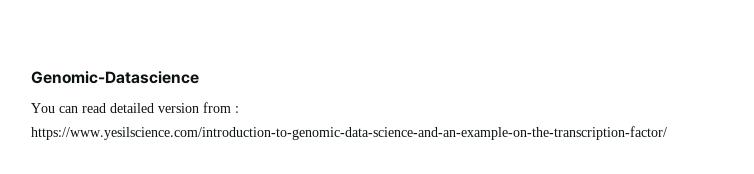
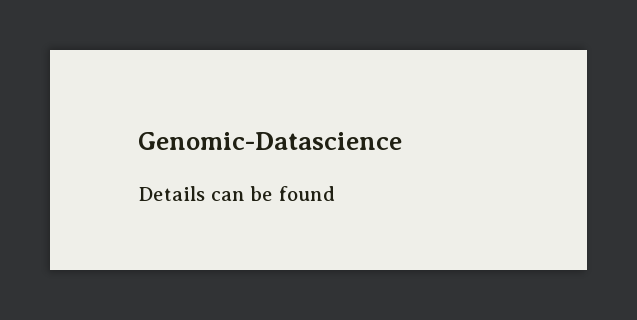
[31,102,239,113] [31,126,667,140] You can read detailed version from : https://www.yesilscience.com/introduction-to-genomic-data-science-and-an-example-on-the-transcription-factor/ -> [138,186,335,201] Details can be found

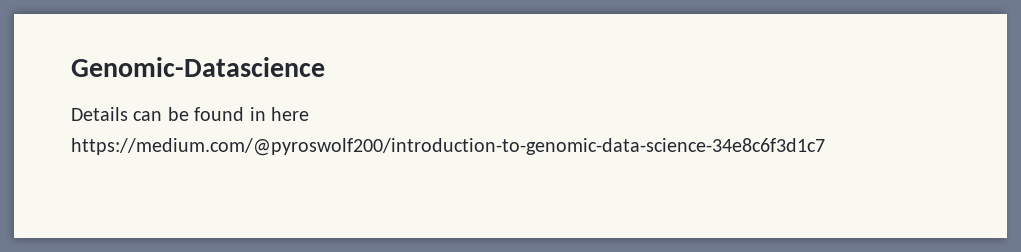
(335, 193) none -> [249,107,309,121] [71,138,825,156] in here https://medium.com/@pyroswolf200/introduction-to-genomic-data-science-34e8c6f3d1c7

